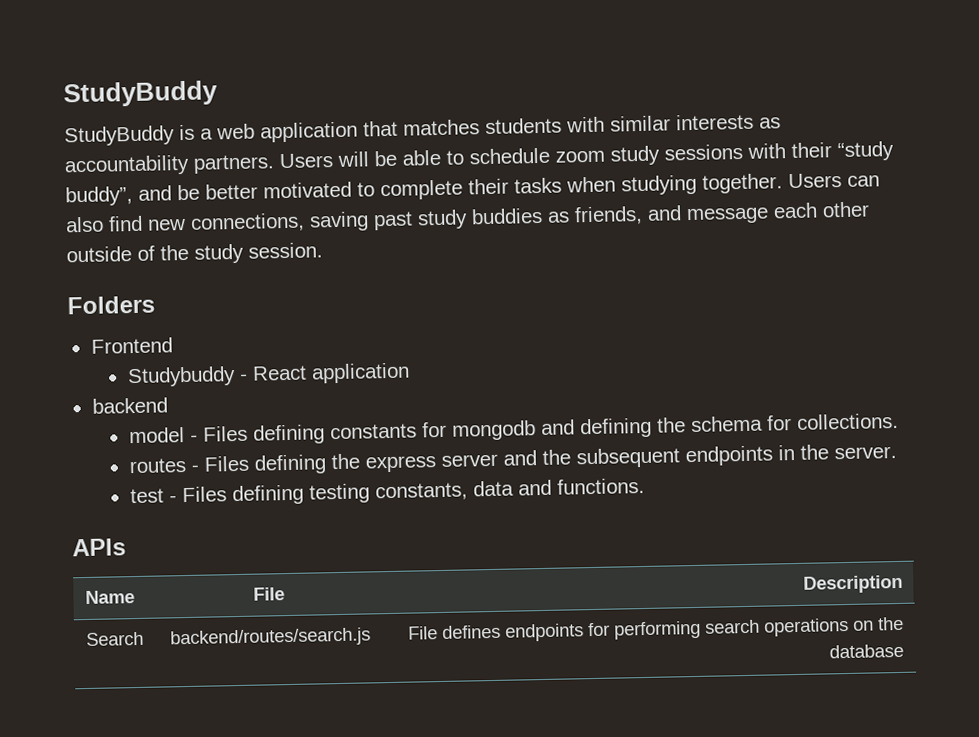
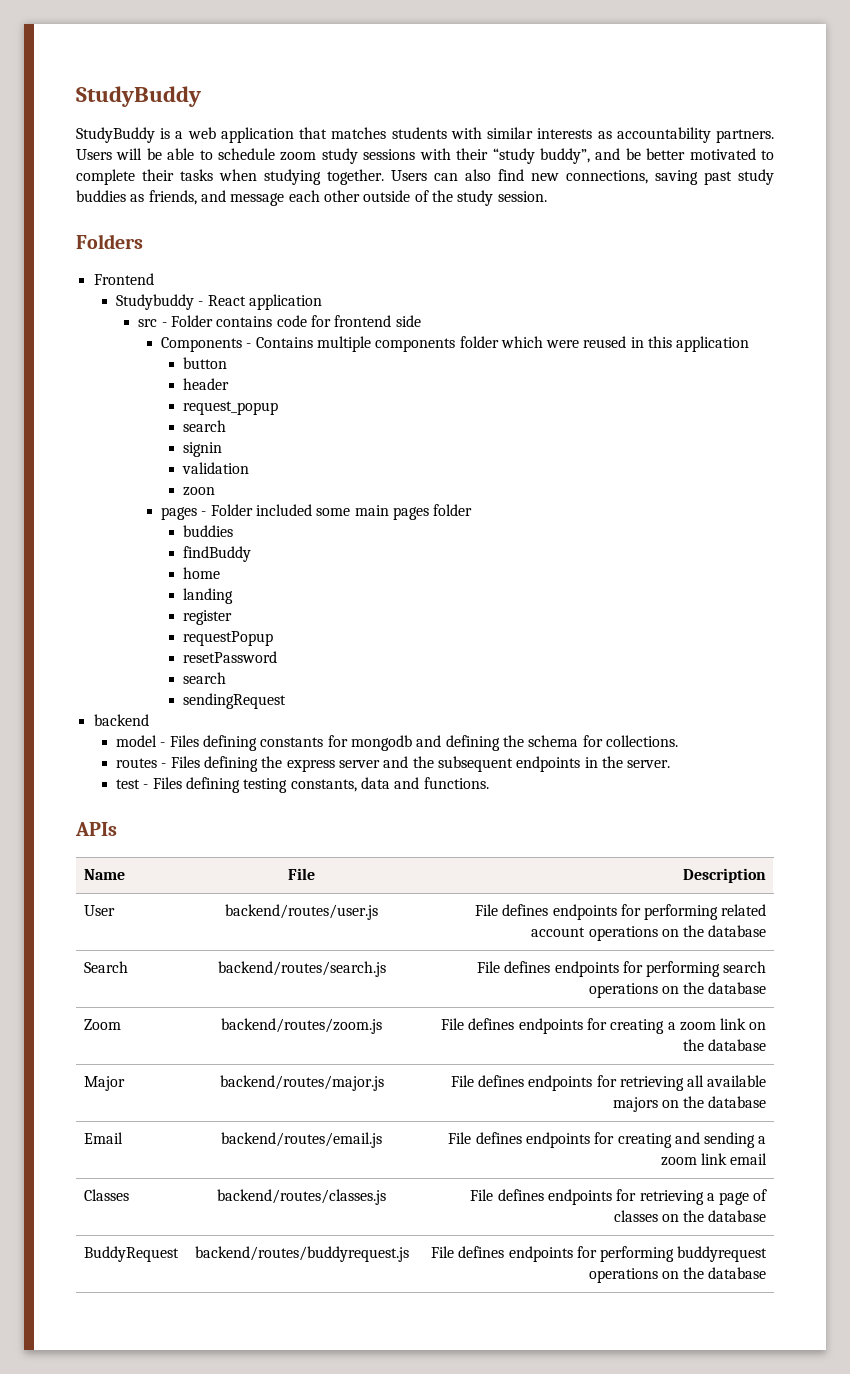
(410, 373) none -> [138,315,421,327] [160,336,750,352] [183,357,228,369] [183,378,230,390] [183,401,279,415] [183,420,227,432] [183,442,223,457] [182,462,250,474] [183,487,216,496] [160,504,473,520] [183,525,234,537] [183,546,252,562] [183,567,221,579] [183,588,234,604] [183,610,233,625] [183,631,274,646] [183,651,278,663] [183,672,227,684] [183,693,287,709] // src - Folder contains code for frontend side // Components - Contains multiple components folder which were reused in this application // button // header // request_popup // search // signin // validation // zoon // pages - Folder included some main pages folder // buddies // findBuddy // home // landing // register // requestPopup // resetPassword // search // sendingRequest
(903, 584) none -> [83,905,115,916] [225,904,378,920] [474,904,767,920] [531,925,767,941] // User | backend/routes/user.js | File defines endpoints for performing related account operations on the database
(904, 651) none -> [83,1019,121,1030] [221,1018,382,1034] [440,1018,767,1034] [683,1039,767,1051] [83,1076,125,1091] [219,1075,384,1091] [450,1075,767,1091] [612,1096,767,1112] [83,1132,123,1144] [221,1132,382,1148] [448,1132,767,1148] [660,1153,768,1166] [83,1189,129,1201] [217,1189,386,1205] [470,1189,768,1205] [613,1210,767,1222] [83,1246,179,1262] [194,1246,409,1262] [430,1246,768,1262] [588,1267,767,1283] // Zoom | backend/routes/zoom.js | File defines endpoints for creating a zoom link on the database // Major | backend/routes/major.js | File defines endpoints for retrieving all available majors on the database // Email | backend/routes/email.js | File defines endpoints for creating and sending a zoom link email // Classes | backend/routes/classes.js | File defines endpoints for retrieving a page of classes on the database // BuddyRequest | backend/routes/buddyrequest.js | File defines endpoints for performing buddyrequest operations on the database

